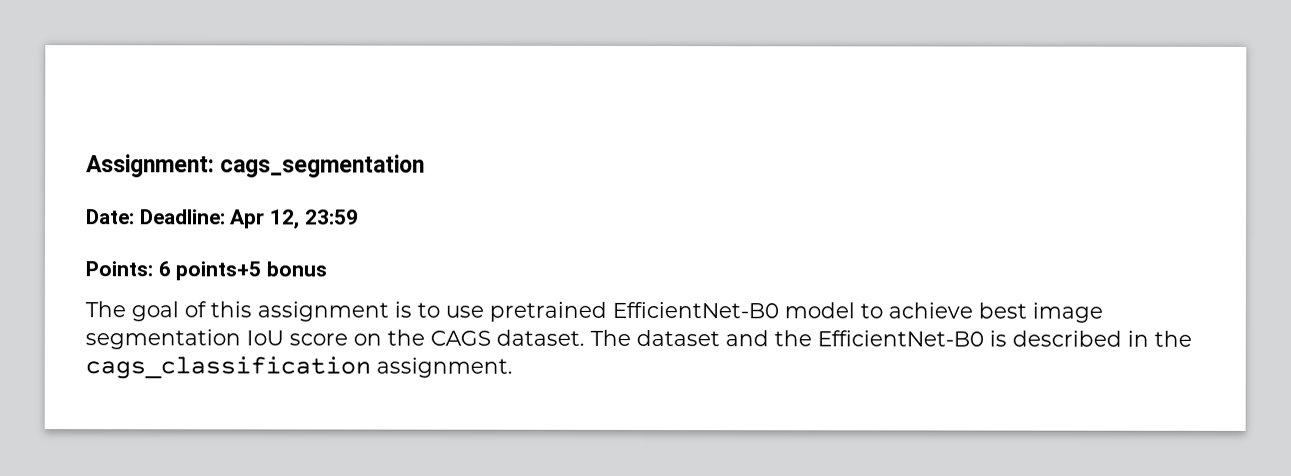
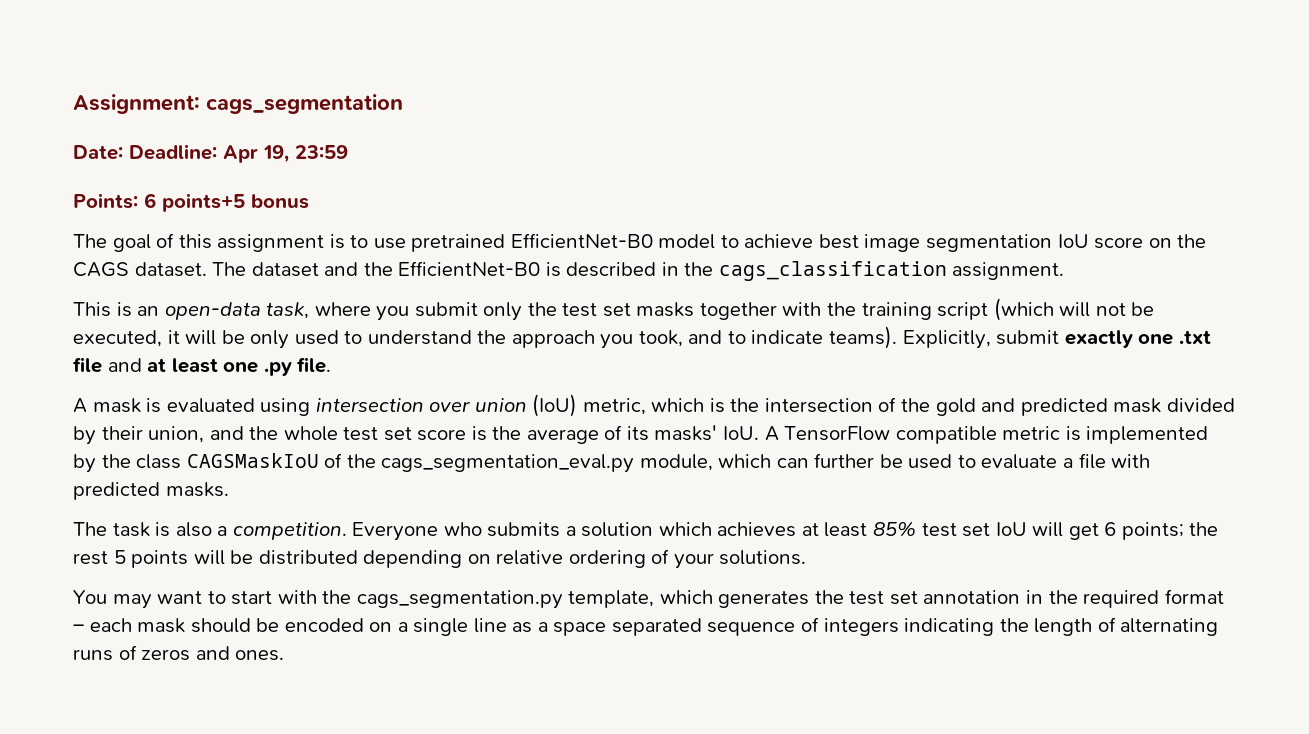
[270,209,301,230] 12, -> [263,145,289,163] 19,
(513, 367) none -> [73,298,1155,321] [73,326,1211,349] [73,357,332,376] [73,394,1235,417] [73,425,1209,445] [73,453,1151,473] [73,482,229,500] [73,521,1219,541] [73,549,807,569] [73,589,1224,609] [73,617,1219,636] [73,645,285,661] // This is an open-data task, where you submit only the test set masks together with the training script (which will not be executed, it will be only used to understand the approach you took, and to indicate teams). Explicitly, submit exactly one .txt file and at least one .py file. // A mask is evaluated using intersection over union (IoU) metric, which is the intersection of the gold and predicted mask divided by their union, and the whole test set score is the average of its masks' IoU. A TensorFlow compatible metric is implemented by the class CAGSMaskIoU of the cags_segmentation_eval.py module, which can further be used to evaluate a file with predicted masks. // The task is also a competition. Everyone who submits a solution which achieves at least 85% test set IoU will get 6 points; the rest 5 points will be distributed depending on relative ordering of your solutions. // You may want to start with the cags_segmentation.py template, which generates the test set annotation in the required format – each mask should be encoded on a single line as a space separated sequence of integers indicating the length of alternating runs of zeros and ones.

